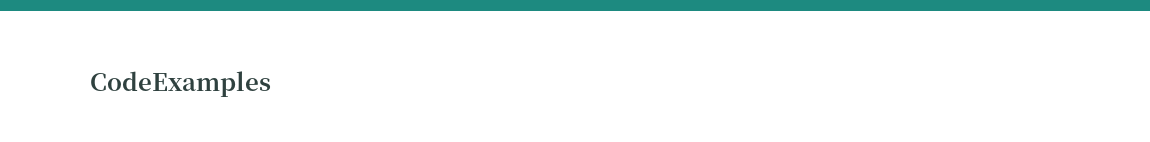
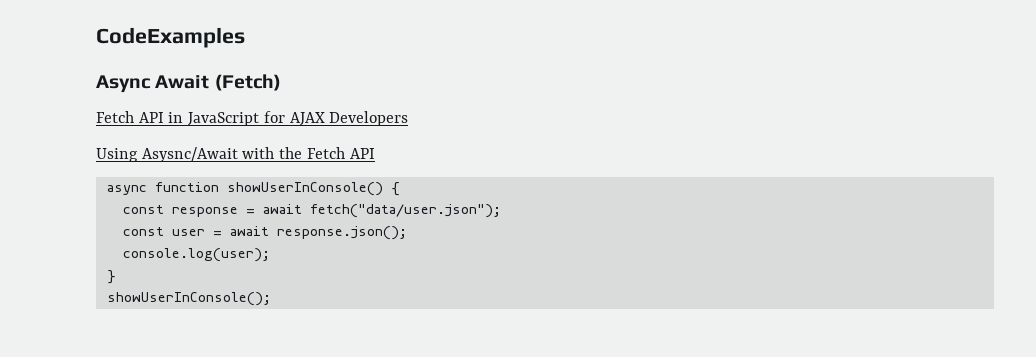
(271, 84) none -> [96,74,281,93] [96,111,409,126] [96,147,375,162] [106,182,400,196] [122,204,501,218] [122,226,407,240] [122,248,270,262] [106,270,116,284] [106,292,271,306] // Async Await (Fetch) // Fetch API in JavaScript for AJAX Developers // Using Asysnc/Await with the Fetch API // async function showUserInConsole() { // const response = await fetch("data/user.json"); // const user = await response.json(); // console.log(user); // } // showUserInConsole();

